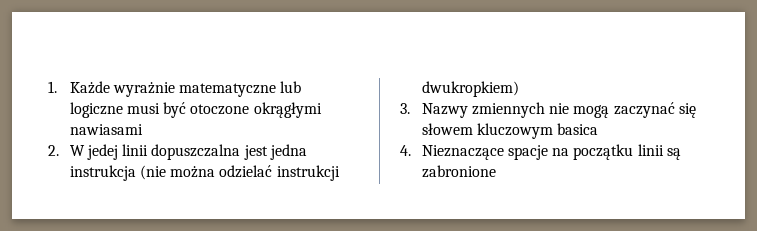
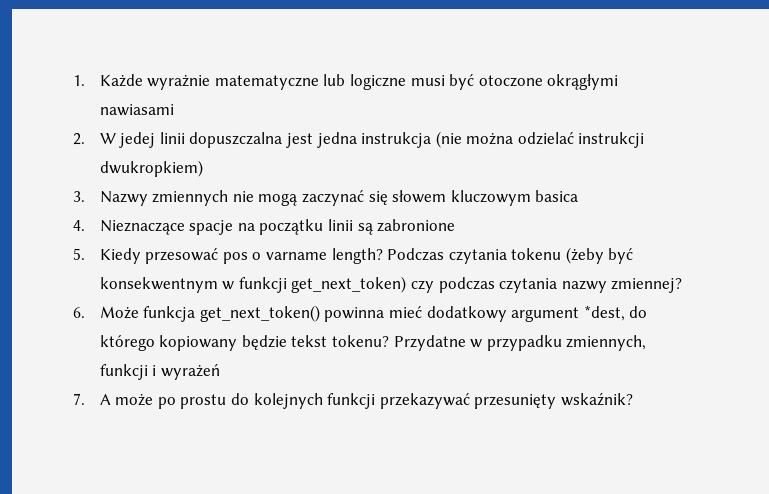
(496, 171) none -> [73,247,634,264] [99,276,683,293] [73,305,648,322] [99,335,647,351] [99,364,220,380] [73,392,633,409] // 5. Kiedy przesować pos o varname length? Podczas czytania tokenu (żeby być konsekwentnym w funkcji get_next_token) czy podczas czytania nazwy zmiennej? // 6. Może funkcja get_next_token() powinna mieć dodatkowy argument *dest, do którego kopiowany będzie tekst tokenu? Przydatne w przypadku zmiennych, funkcji i wyrażeń // 7. A może po prostu do kolejnych funkcji przekazywać przesunięty wskaźnik?

